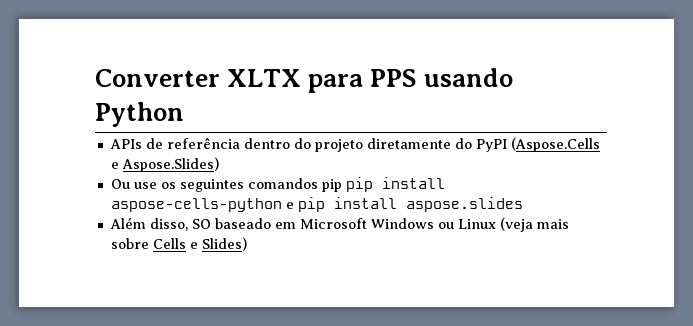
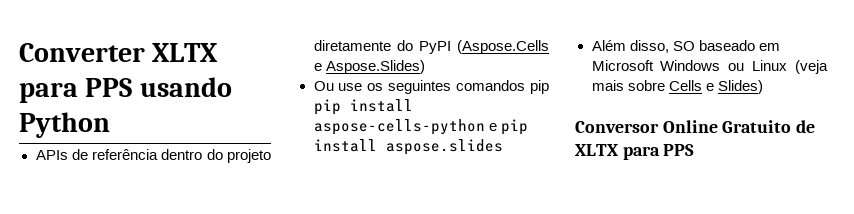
(247, 244) none -> [575,120,816,133] [575,144,695,160] // Conversor Online Gratuito de XLTX para PPS

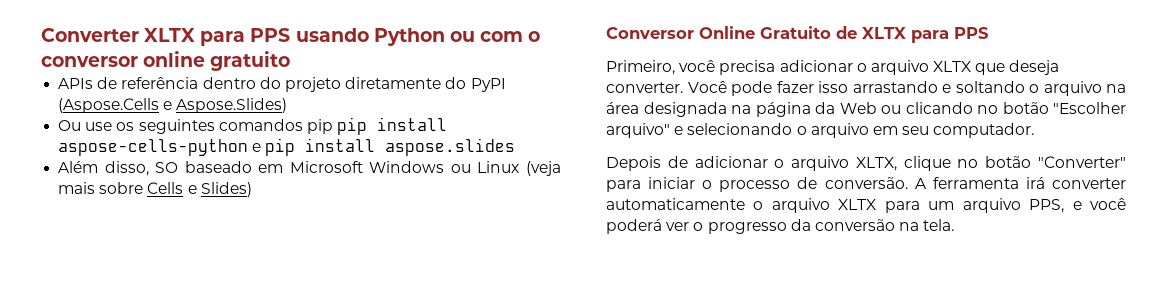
(110, 125) none -> [449,31,541,42] [41,51,291,71] ou com o conversor online gratuito
(695, 150) none -> [606,60,1060,75] [606,81,1126,96] [606,102,1126,117] [606,123,1035,138] [606,156,1126,171] [606,177,1126,192] [606,198,1126,213] [606,219,955,234] // Primeiro, você precisa adicionar o arquivo XLTX que deseja converter. Você pode fazer isso arrastando e soltando o arquivo na área designada na página da Web ou clicando no botão "Escolher arquivo" e selecionando o arquivo em seu computador. // Depois de adicionar o arquivo XLTX, clique no botão "Converter" para iniciar o processo de conversão. A ferramenta irá converter automaticamente o arquivo XLTX para um arquivo PPS, e você poderá ver o progresso da conversão na tela.

